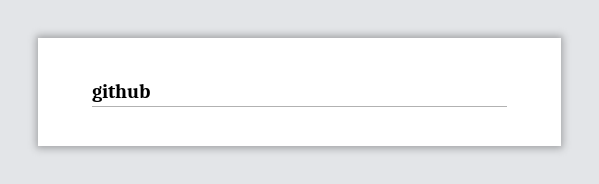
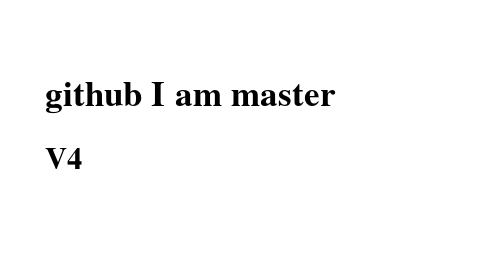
(150, 92) none -> [151,82,337,106] [45,148,82,169] I am master // V4

